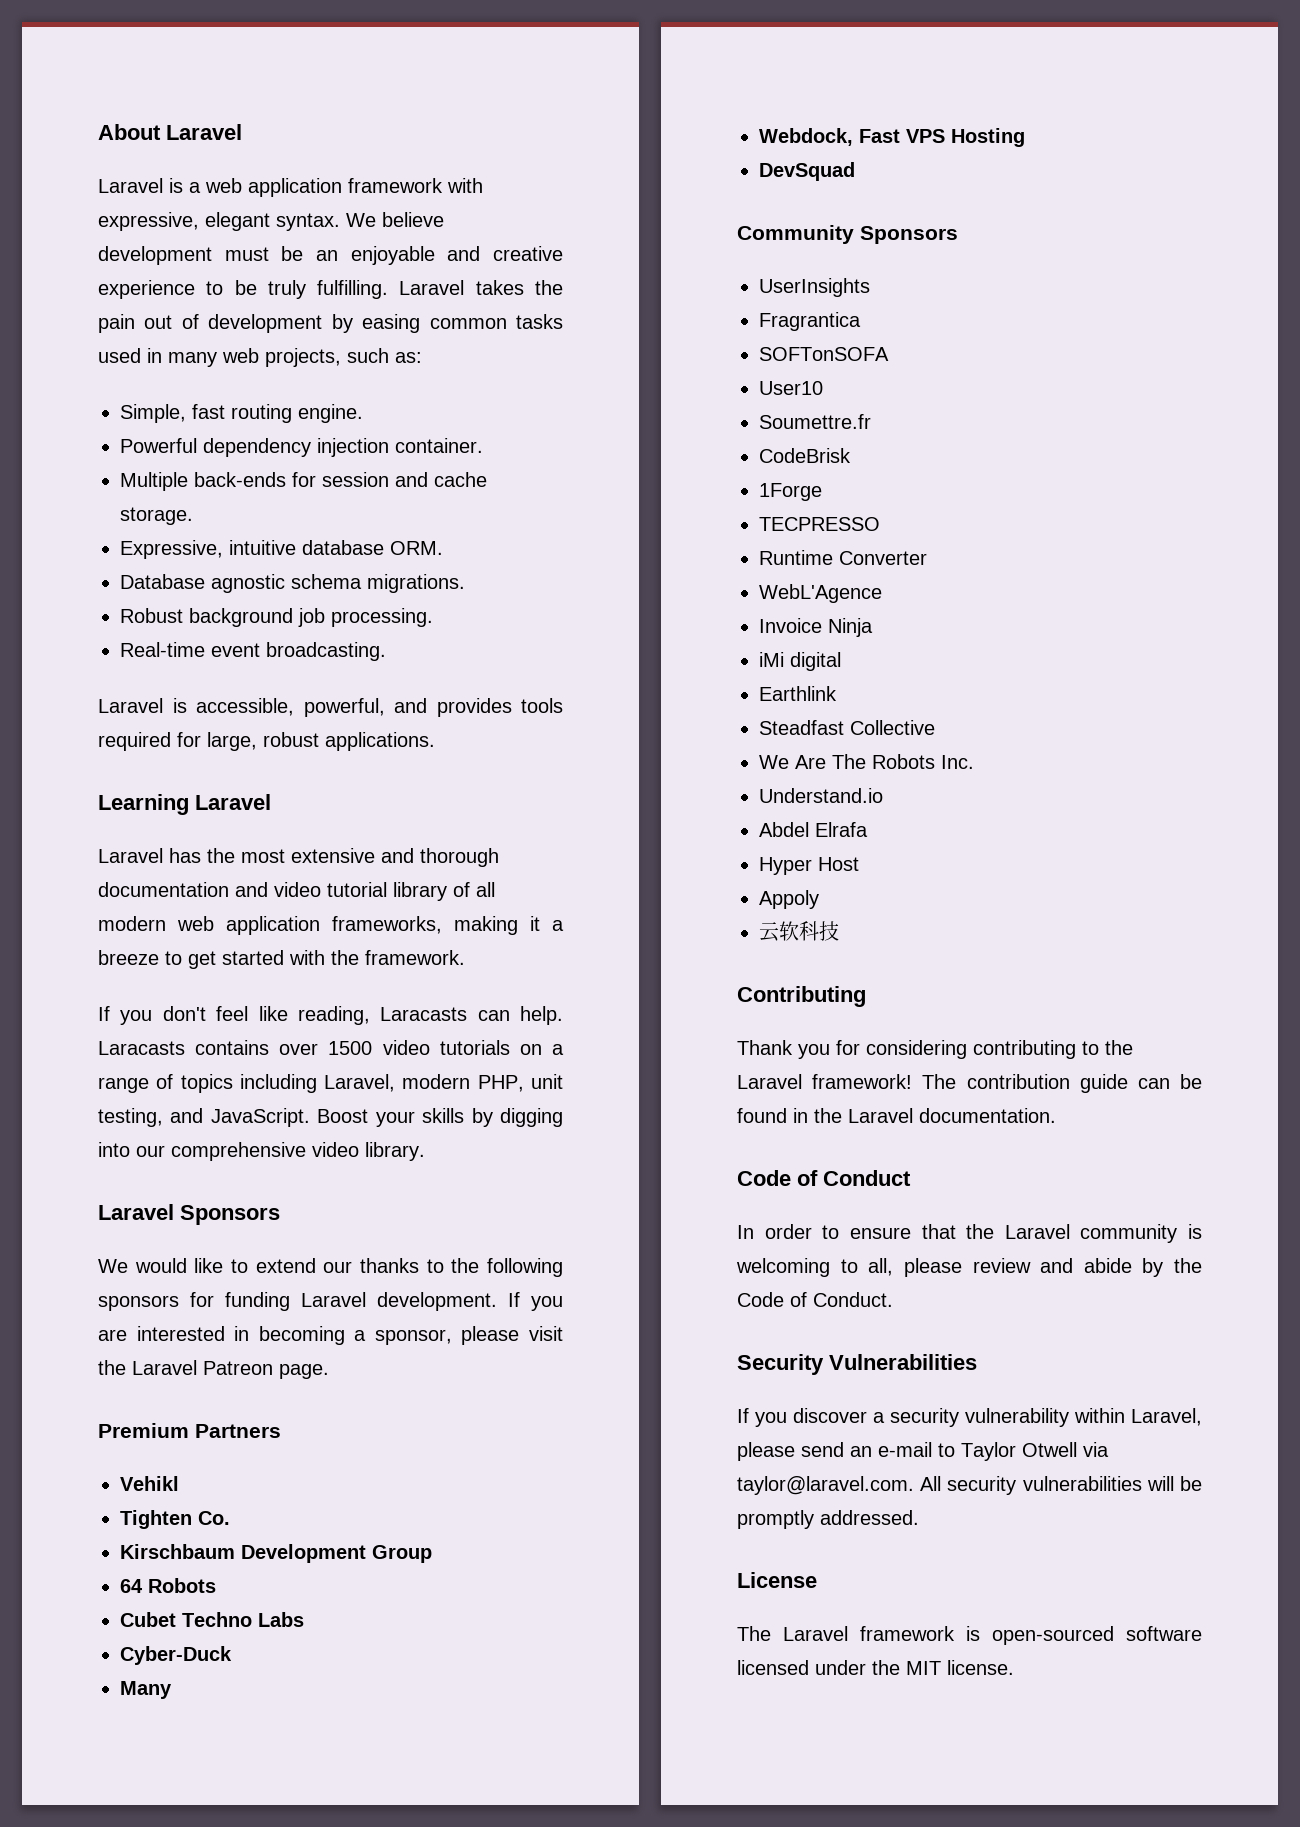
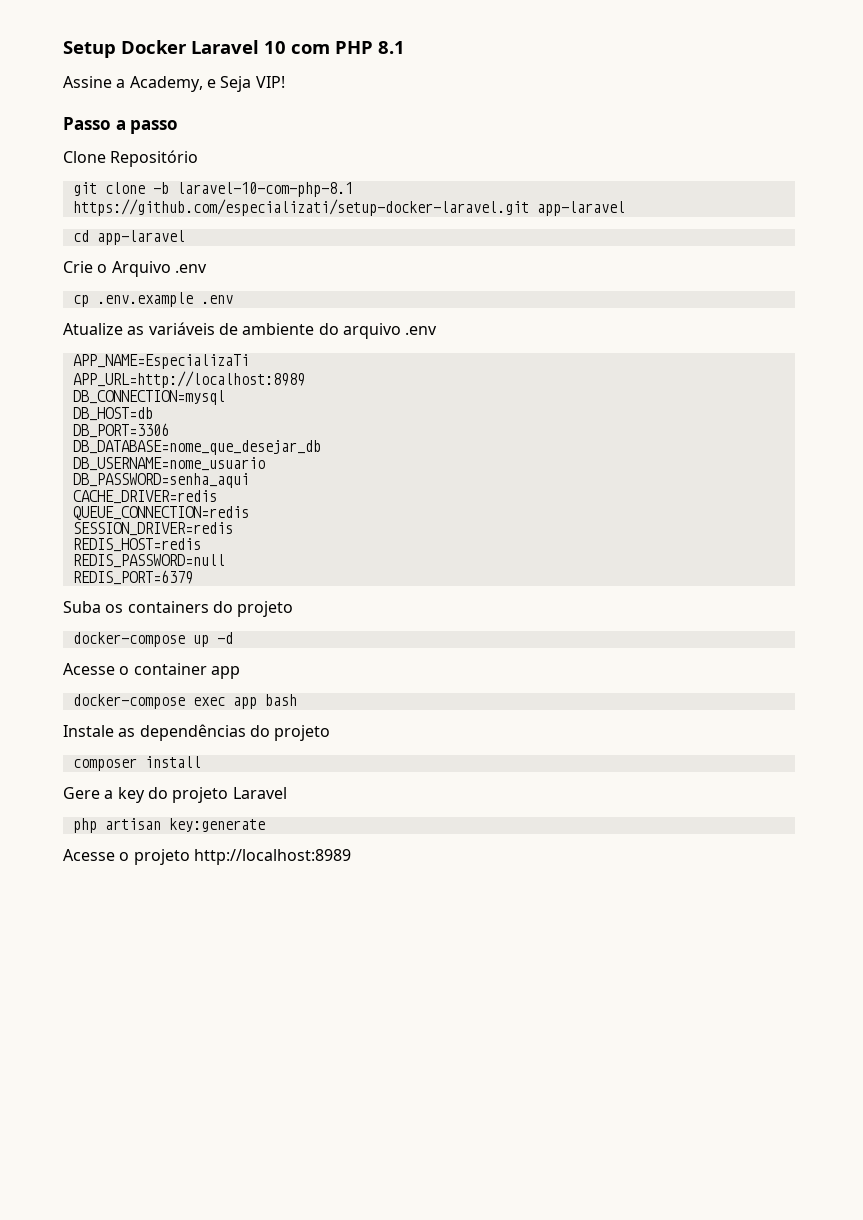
[98,124,242,140] [98,178,483,197] [98,212,444,231] [98,246,563,265] [98,280,563,299] [98,314,563,333] [98,348,422,367] [120,404,363,423] [120,438,483,457] [120,472,487,491] [120,507,193,525] [120,540,443,559] [120,574,465,593] [120,608,433,627] [120,642,386,661] [98,698,563,717] [98,732,435,751] [98,794,271,815] [98,848,499,867] [98,882,495,901] [98,916,564,935] [98,950,465,969] [98,1006,563,1025] [98,1040,565,1055] [98,1074,563,1093] [98,1108,563,1127] [98,1142,425,1161] [98,1204,280,1225] [98,1258,563,1277] [98,1292,563,1311] [98,1326,563,1345] [98,1360,329,1379] [98,1423,281,1438] [120,1476,179,1491] [120,1510,230,1529] [120,1544,432,1563] [120,1578,216,1593] [120,1612,304,1627] [120,1646,232,1665] [120,1681,172,1699] [759,128,1025,147] [759,162,855,181] [737,225,958,244] [759,278,870,297] [759,312,861,331] [759,347,889,361] [759,381,823,395] [759,414,871,429] [759,448,851,463] [759,483,822,501] [759,517,880,531] [759,550,927,565] [759,584,882,603] [759,618,873,637] [759,652,841,671] [759,686,837,701] [759,720,935,735] [759,754,974,769] [759,788,883,803] [759,822,868,837] [759,857,859,875] [759,890,819,909] [759,921,839,942] [737,986,866,1007] [737,1040,1133,1059] [737,1074,1202,1093] [737,1108,1056,1123] [737,1170,911,1186] [737,1224,1202,1243] [736,1258,1202,1277] [737,1292,893,1307] [737,1354,977,1375] [737,1408,1202,1427] [737,1442,1109,1461] [737,1476,1202,1495] [737,1510,919,1529] [737,1572,817,1588] [737,1626,1202,1645] [737,1660,1014,1675] About Laravel // Laravel is a web application framework with expressive, elegant syntax. We believe development must be an enjoyable and creative experience to be truly fulfilling. Laravel takes the pain out of development by easing common tasks used in many web projects, such as: // Simple, fast routing engine. // Powerful dependency injection container. // Multiple back-ends for session and cache storage. // Expressive, intuitive database ORM. // Database agnostic schema migrations. // Robust background job processing. // Real-time event broadcasting. // Laravel is accessible, powerful, and provides tools required for large, robust applications. // Learning Laravel // Laravel has the most extensive and thorough documentation and video tutorial library of all modern web application frameworks, making it a breeze to get started with the framework. // If you don't feel like reading, Laracasts can help. Laracasts contains over 1500 video tutorials on a range of topics including Laravel, modern PHP, unit testing, and JavaScript. Boost your skills by digging into our comprehensive video library. // Laravel Sponsors // We would like to extend our thanks to the following sponsors for funding Laravel development. If you are interested in becoming a sponsor, please visit the Laravel Patreon page. // Premium Partners // Vehikl // Tighten Co. // Kirschbaum Development Group // 64 Robots // Cubet Techno Labs // Cyber-Duck // Many // Webdock, Fast VPS Hosting // DevSquad // Community Sponsors // UserInsights // Fragrantica // SOFTonSOFA // User10 // Soumettre.fr // CodeBrisk // 1Forge // TECPRESSO // Runtime Converter // WebL'Agence // Invoice Ninja // iMi digital // Earthlink // Steadfast Collective // We Are The Robots Inc. // Understand.io // Abdel Elrafa // Hyper Host // Appoly // 云软科技 // Contributing // Thank you for considering contributing to the Laravel framework! The contribution guide can be found in the Laravel documentation. // Code of Conduct // In order to ensure that the Laravel community is welcoming to all, please review and abide by the Code of Conduct. // Security Vulnerabilities // If you discover a security vulnerability within Laravel, please send an e-mail to Taylor Otwell via taylor@laravel.com. All security vulnerabilities will be promptly addressed. // License // The Laravel framework is open-sourced software licensed under the MIT license. -> [63,40,405,58] [63,76,285,92] [63,117,179,134] [63,150,199,167] [72,182,353,197] [72,199,625,216] [72,230,185,245] [63,261,207,277] [72,292,233,307] [63,322,438,339] [72,354,249,369] [72,371,305,388] [72,390,225,405] [72,407,153,421] [72,423,169,438] [72,440,321,455] [72,457,265,471] [72,473,249,488] [72,490,217,504] [72,506,249,520] [72,522,233,536] [72,538,201,552] [72,554,225,568] [72,570,193,585] [63,601,294,617] [72,632,233,647] [63,663,240,679] [72,694,297,709] [63,724,331,741] [72,756,201,771] [63,787,287,803] [72,818,265,833] [63,849,351,865] Setup Docker Laravel 10 com PHP 8.1 // Assine a Academy, e Seja VIP! // Passo a passo // Clone Repositório // git clone -b laravel-10-com-php-8.1 https://github.com/especializati/setup-docker-laravel.git app-laravel // cd app-laravel // Crie o Arquivo .env // cp .env.example .env // Atualize as variáveis de ambiente do arquivo .env // APP_NAME=EspecializaTi // APP_URL=http://localhost:8989 // DB_CONNECTION=mysql // DB_HOST=db // DB_PORT=3306 // DB_DATABASE=nome_que_desejar_db // DB_USERNAME=nome_usuario // DB_PASSWORD=senha_aqui // CACHE_DRIVER=redis // QUEUE_CONNECTION=redis // SESSION_DRIVER=redis // REDIS_HOST=redis // REDIS_PASSWORD=null // REDIS_PORT=6379 // Suba os containers do projeto // docker-compose up -d // Acesse o container app // docker-compose exec app bash // Instale as dependências do projeto // composer install // Gere a key do projeto Laravel // php artisan key:generate // Acesse o projeto http://localhost:8989

